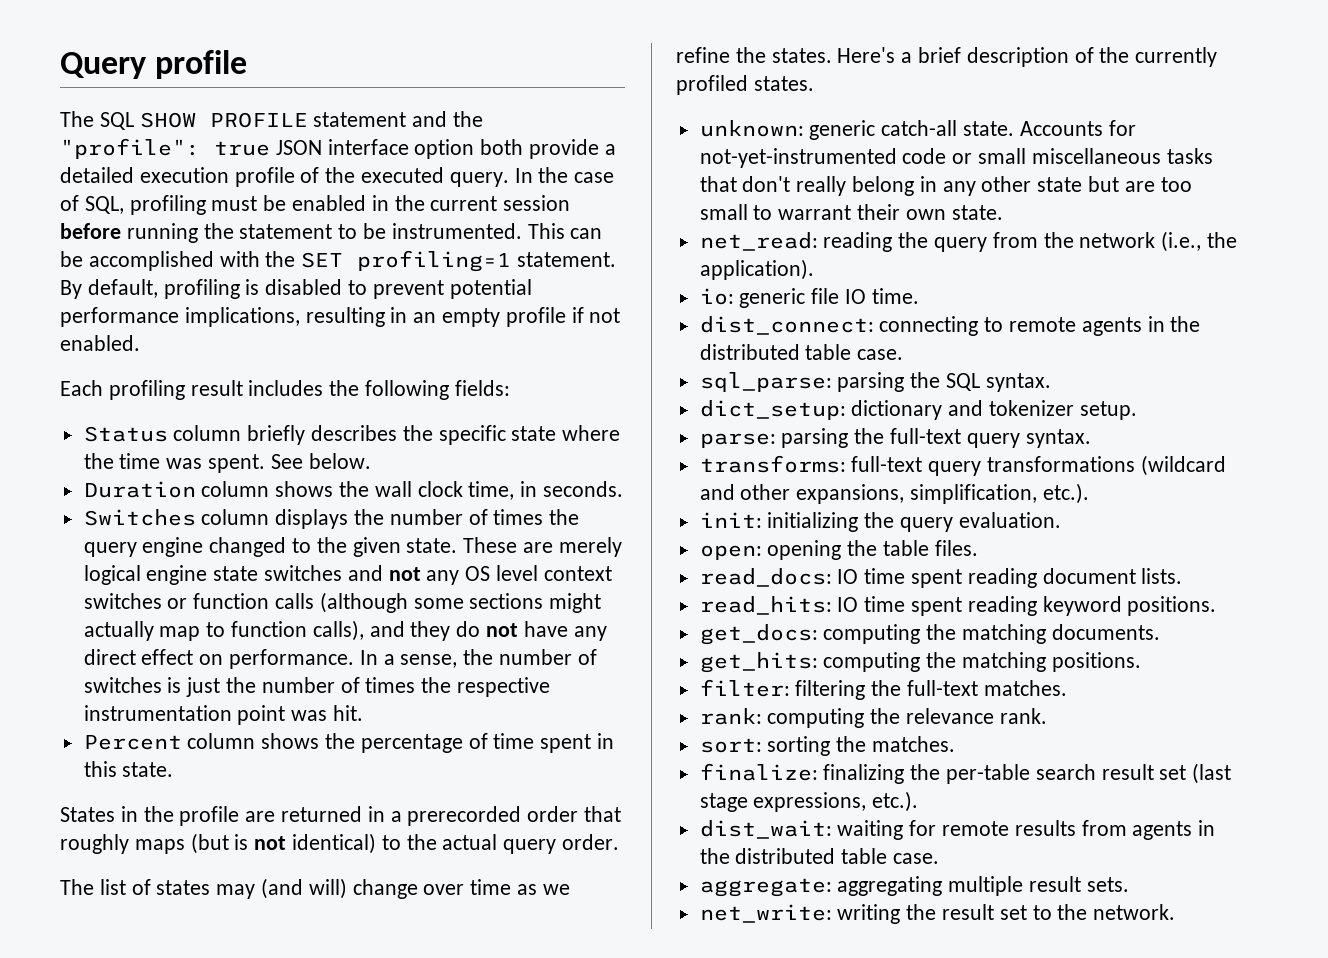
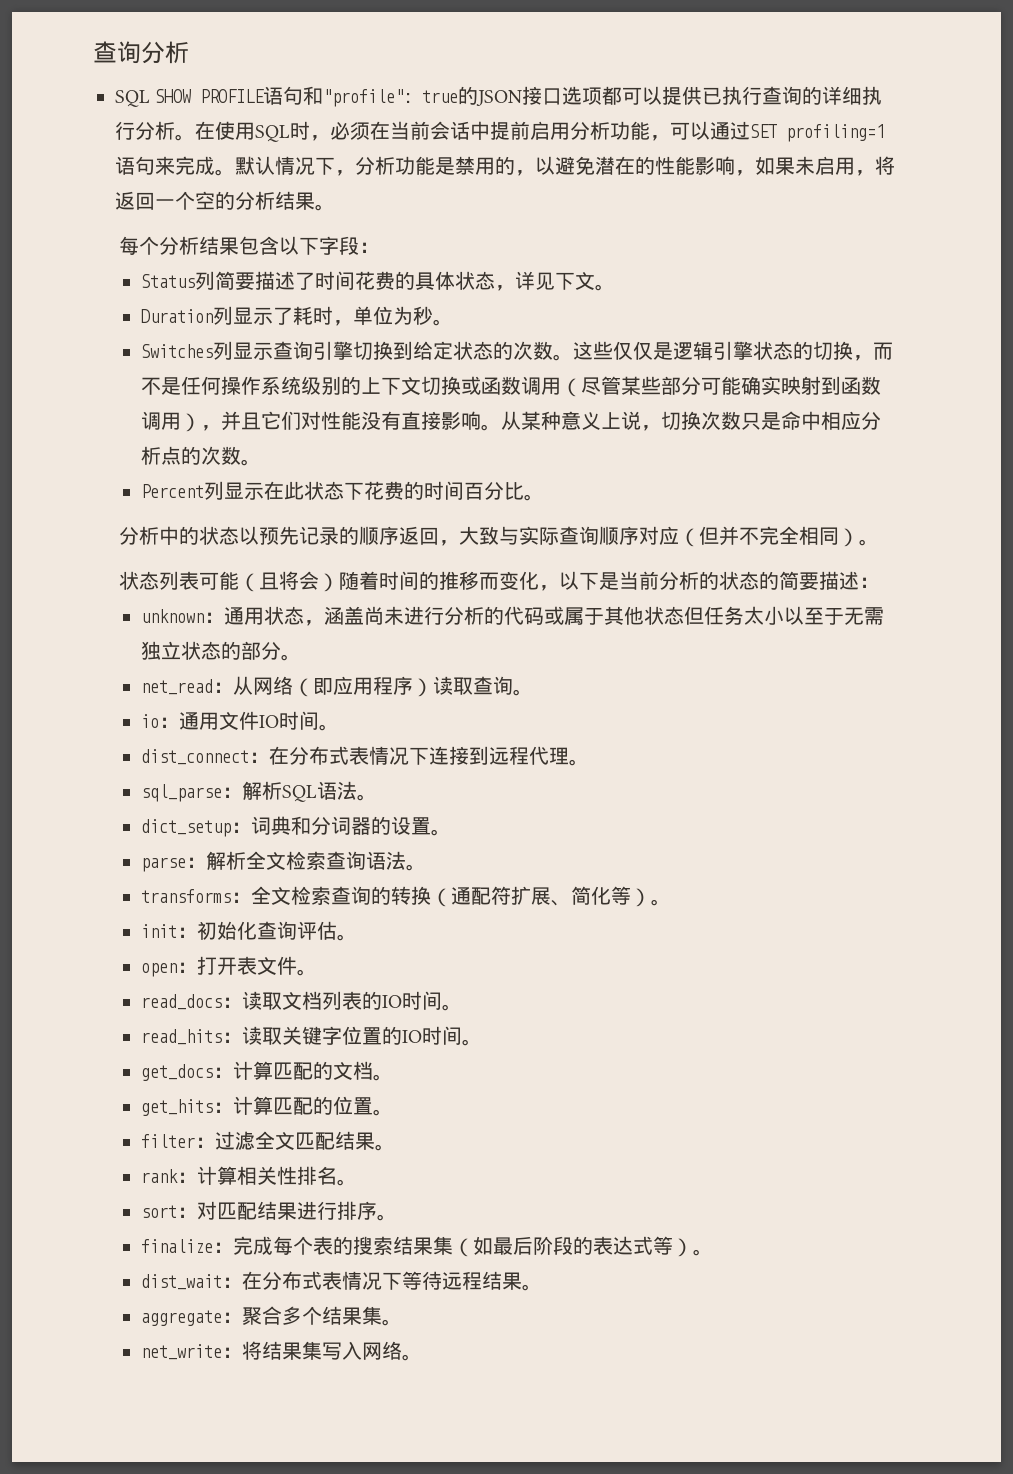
[60,50,248,79] [60,111,484,130] [60,138,616,159] [60,167,615,187] [60,195,571,215] [60,223,603,243] [60,250,617,272] [60,279,532,299] [60,307,621,327] [60,335,140,351] [60,380,510,400] [83,425,621,445] [83,453,371,473] [83,481,624,500] [83,509,580,529] [83,537,622,557] [83,565,612,585] [83,592,602,613] [83,620,607,641] [83,649,597,669] [83,677,551,697] [83,705,364,725] [83,733,615,753] [83,761,174,777] [60,806,622,826] [60,833,620,854] [60,878,570,899] [676,47,1218,67] [676,75,814,95] [699,120,1136,140] [699,148,1213,168] [699,176,1192,196] [699,204,1003,220] [699,231,1238,252] [699,259,814,280] [699,288,919,308] [699,316,1201,336] [699,344,904,360] [699,372,1051,392] [699,400,1137,420] [699,428,1091,448] [699,455,1226,476] [699,483,1089,504] [699,512,1061,532] [699,540,978,560] [699,568,1183,588] [699,596,1217,616] [699,624,1160,645] [699,652,1141,673] [699,679,1067,700] [699,708,1047,728] [699,736,956,756] [699,763,1232,784] [699,791,919,812] [699,820,1216,840] [699,848,940,864] [699,876,1129,897] [699,904,1176,924] Query profile // The SQL SHOW PROFILE statement and the "profile": true JSON interface option both provide a detailed execution profile of the executed query. In the case of SQL, profiling must be enabled in the current session before running the statement to be instrumented. This can be accomplished with the SET profiling=1 statement. By default, profiling is disabled to prevent potential performance implications, resulting in an empty profile if not enabled. // Each profiling result includes the following fields: // Status column briefly describes the specific state where the time was spent. See below. // Duration column shows the wall clock time, in seconds. // Switches column displays the number of times the query engine changed to the given state. These are merely logical engine state switches and not any OS level context switches or function calls (although some sections might actually map to function calls), and they do not have any direct effect on performance. In a sense, the number of switches is just the number of times the respective instrumentation point was hit. // Percent column shows the percentage of time spent in this state. // States in the profile are returned in a prerecorded order that roughly maps (but is not identical) to the actual query order. // The list of states may (and will) change over time as we refine the states. Here's a brief description of the currently profiled states. // unknown: generic catch-all state. Accounts for not-yet-instrumented code or small miscellaneous tasks that don't really belong in any other state but are too small to warrant their own state. // net_read: reading the query from the network (i.e., the application). // io: generic file IO time. // dist_connect: connecting to remote agents in the distributed table case. // sql_parse: parsing the SQL syntax. // dict_setup: dictionary and tokenizer setup. // parse: parsing the full-text query syntax. // transforms: full-text query transformations (wildcard and other expansions, simplification, etc.). // init: initializing the query evaluation. // open: opening the table files. // read_docs: IO time spent reading document lists. // read_hits: IO time spent reading keyword positions. // get_docs: computing the matching documents. // get_hits: computing the matching positions. // filter: filtering the full-text matches. // rank: computing the relevance rank. // sort: sorting the matches. // finalize: finalizing the per-table search result set (last stage expressions, etc.). // dist_wait: waiting for remote results from agents in the distributed table case. // aggregate: aggregating multiple result sets. // net_write: writing the result set to the network. -> [93,41,189,64] [115,86,883,107] [115,121,885,142] [115,156,895,176] [115,191,335,211] [118,236,379,255] [140,271,615,291] [140,306,453,326] [140,341,893,361] [140,376,881,397] [140,411,881,432] [140,446,261,466] [140,481,544,501] [118,526,879,547] [118,571,879,592] [140,606,884,626] [140,641,301,661] [140,676,533,697] [140,711,339,731] [140,746,589,766] [140,781,377,802] [140,816,451,837] [140,851,426,872] [140,886,671,907] [140,921,357,941] [140,956,317,977] [140,991,462,1011] [140,1026,482,1046] [140,1061,393,1081] [140,1096,393,1116] [140,1131,395,1151] [140,1166,357,1186] [140,1201,397,1221] [140,1236,713,1257] [140,1271,542,1291] [140,1306,402,1326] [140,1341,422,1361] 查询分析 // SQL SHOW PROFILE语句和"profile": true的JSON接口选项都可以提供已执行查询的详细执行分析。在使用SQL时，必须在当前会话中提前启用分析功能，可以通过SET profiling=1语句来完成。默认情况下，分析功能是禁用的，以避免潜在的性能影响，如果未启用，将返回一个空的分析结果。 // 每个分析结果包含以下字段： // Status列简要描述了时间花费的具体状态，详见下文。 // Duration列显示了耗时，单位为秒。 // Switches列显示查询引擎切换到给定状态的次数。这些仅仅是逻辑引擎状态的切换，而不是任何操作系统级别的上下文切换或函数调用（尽管某些部分可能确实映射到函数调用），并且它们对性能没有直接影响。从某种意义上说，切换次数只是命中相应分析点的次数。 // Percent列显示在此状态下花费的时间百分比。 // 分析中的状态以预先记录的顺序返回，大致与实际查询顺序对应（但并不完全相同）。 // 状态列表可能（且将会）随着时间的推移而变化，以下是当前分析的状态的简要描述： // unknown：通用状态，涵盖尚未进行分析的代码或属于其他状态但任务太小以至于无需独立状态的部分。 // net_read：从网络（即应用程序）读取查询。 // io：通用文件IO时间。 // dist_connect：在分布式表情况下连接到远程代理。 // sql_parse：解析SQL语法。 // dict_setup：词典和分词器的设置。 // parse：解析全文检索查询语法。 // transforms：全文检索查询的转换（通配符扩展、简化等）。 // init：初始化查询评估。 // open：打开表文件。 // read_docs：读取文档列表的IO时间。 // read_hits：读取关键字位置的IO时间。 // get_docs：计算匹配的文档。 // get_hits：计算匹配的位置。 // filter：过滤全文匹配结果。 // rank：计算相关性排名。 // sort：对匹配结果进行排序。 // finalize：完成每个表的搜索结果集（如最后阶段的表达式等）。 // dist_wait：在分布式表情况下等待远程结果。 // aggregate：聚合多个结果集。 // net_write：将结果集写入网络。

